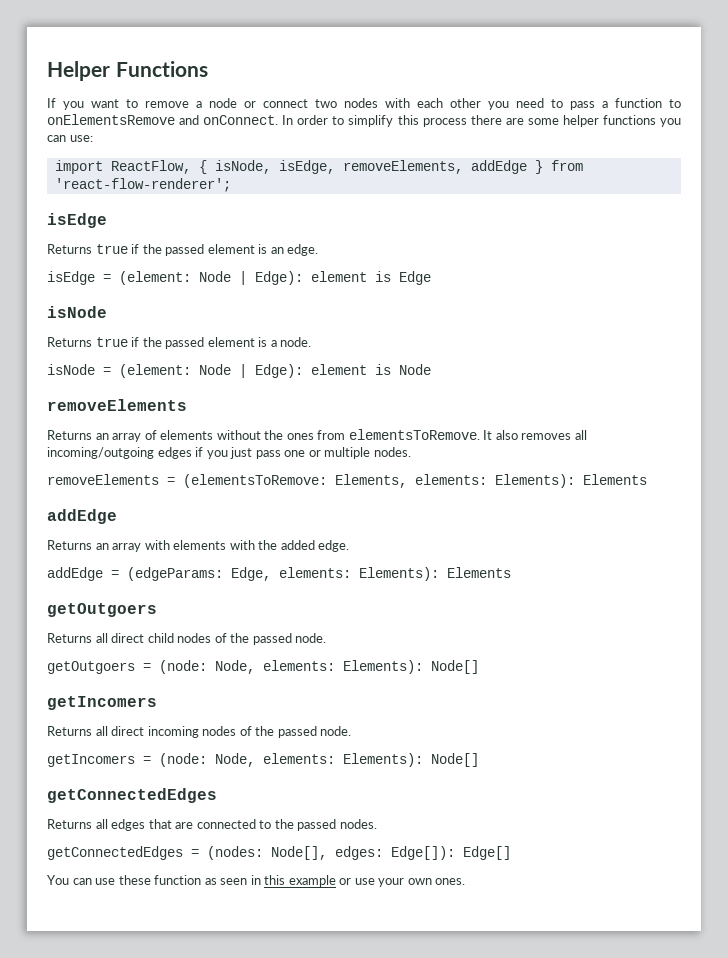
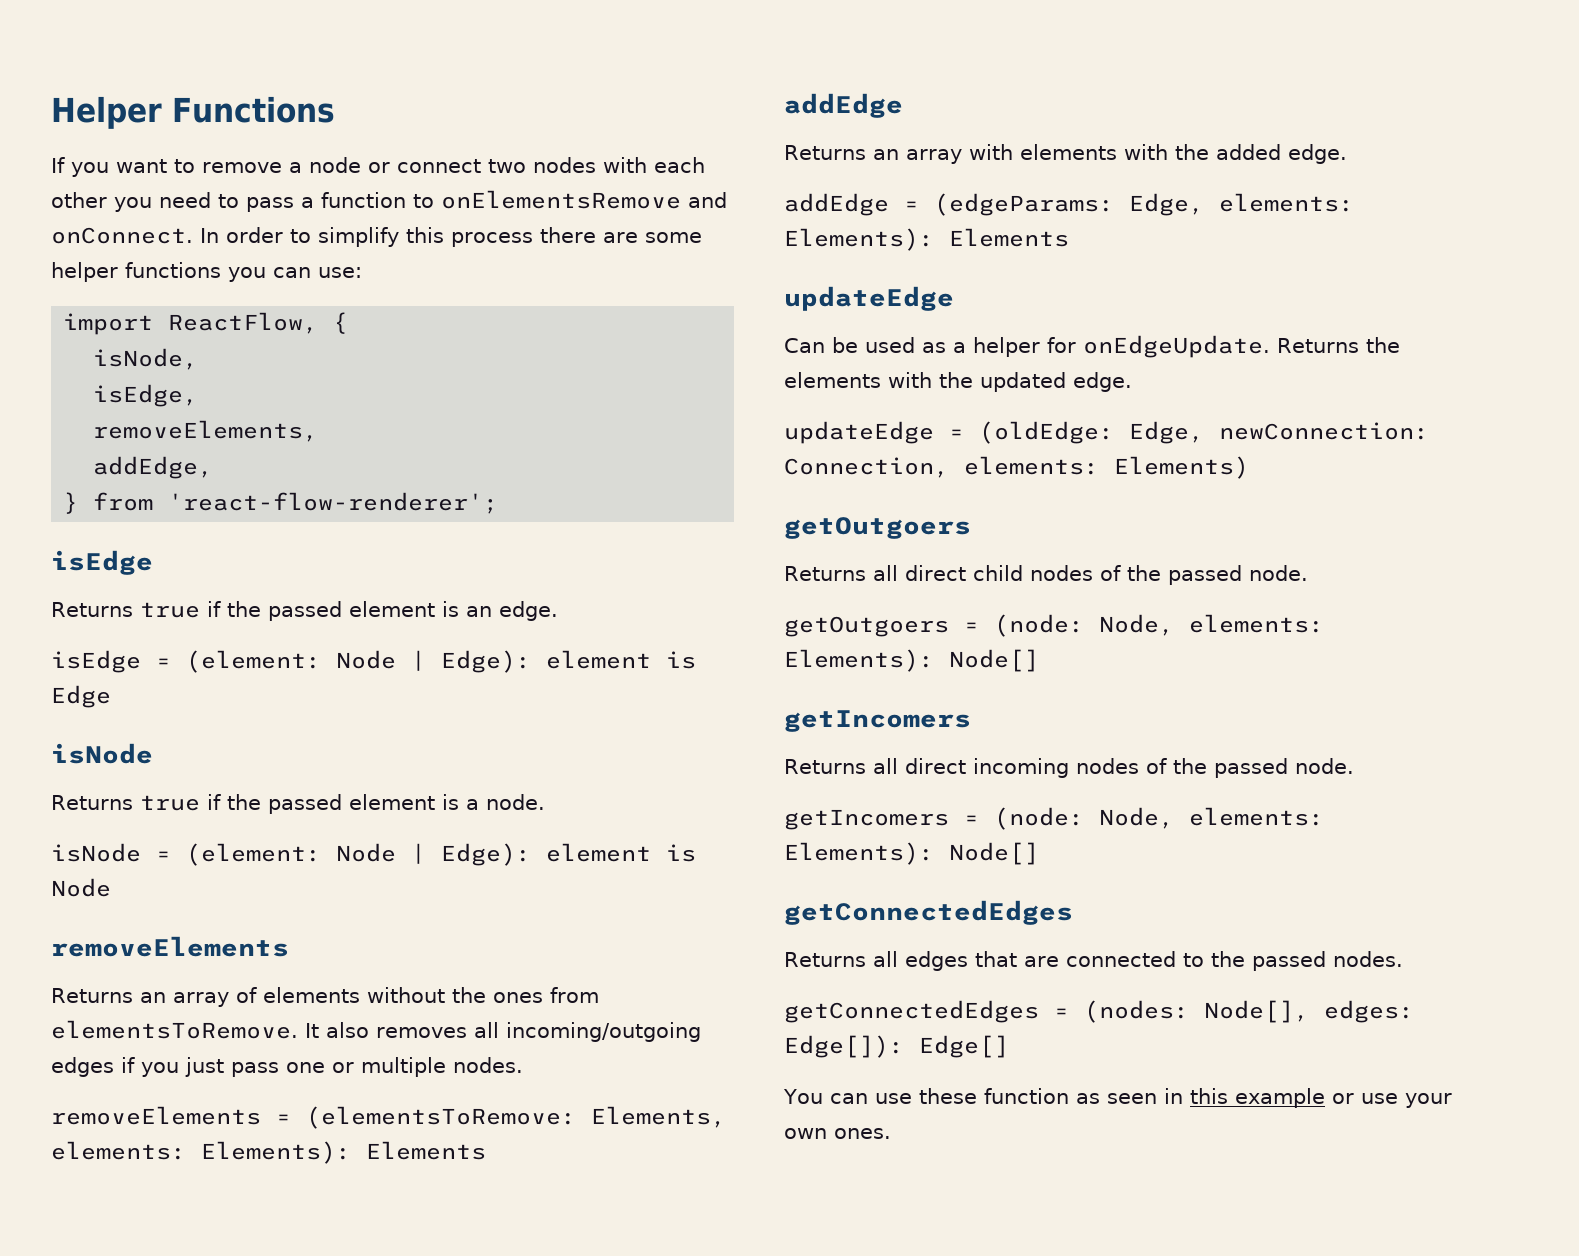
(207, 167) none -> (349, 323) //
(271, 167) none -> (199, 359) //
(335, 167) none -> (199, 395) //
[470,160,527,174] addEdge -> [93,456,214,479] // addEdge, //
(511, 572) none -> [784,286,954,311] [784,335,1400,358] [784,372,1132,392] [784,421,1429,444] [784,456,1249,479] // updateEdge // Can be used as a helper for onEdgeUpdate. Returns the elements with the updated edge. // updateEdge = (oldEdge: Edge, newConnection: Connection, elements: Elements)

